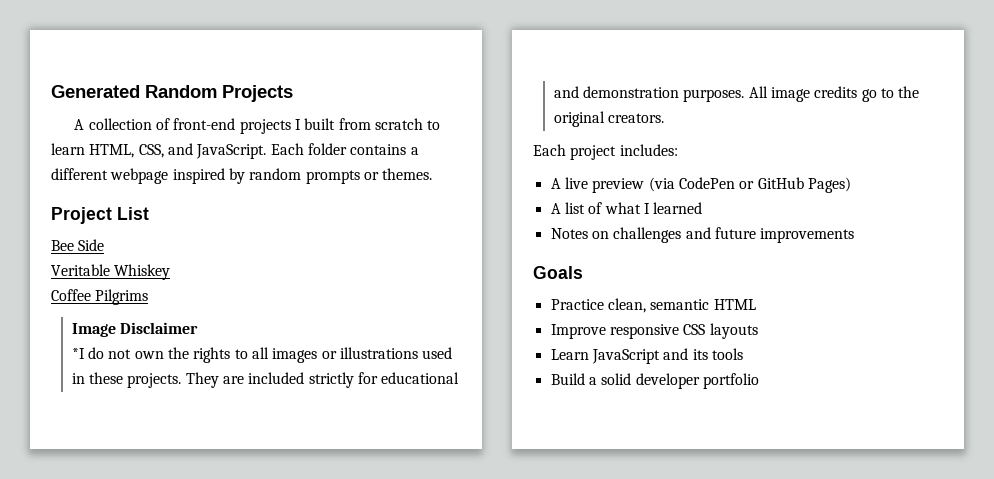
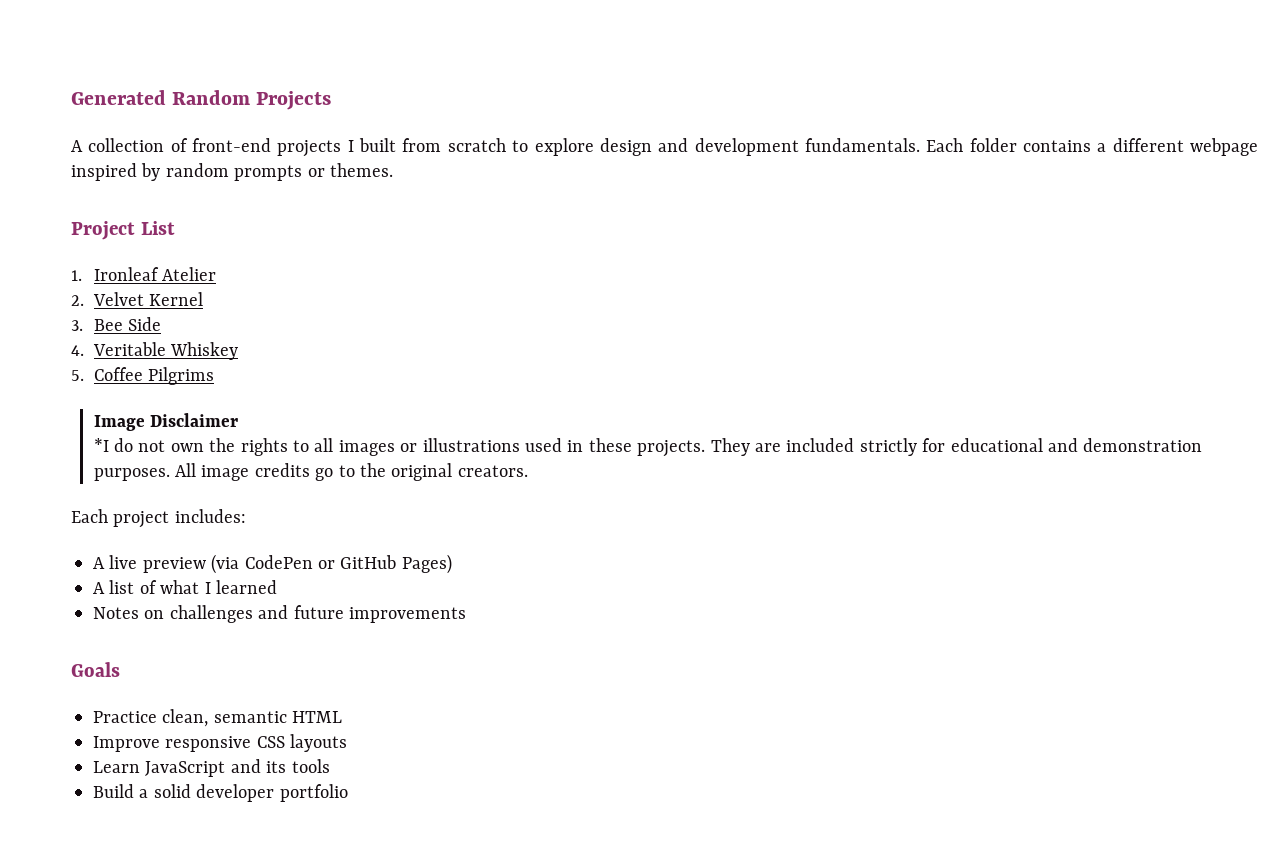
[51,143,267,159] learn HTML, CSS, and JavaScript. -> [534,138,920,156] explore design and development fundamentals.
(149, 213) none -> [71,267,217,281] [71,292,204,306] [71,320,83,331] 1. Ironleaf Atelier // 2. Velvet Kernel // 3.
(105, 245) none -> [71,345,84,356] 4.
(171, 272) none -> [71,370,84,381] 5.

